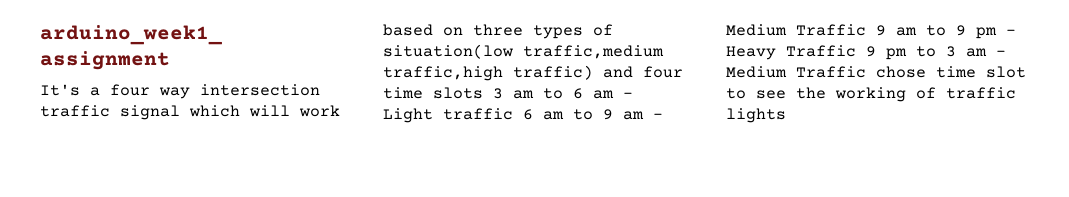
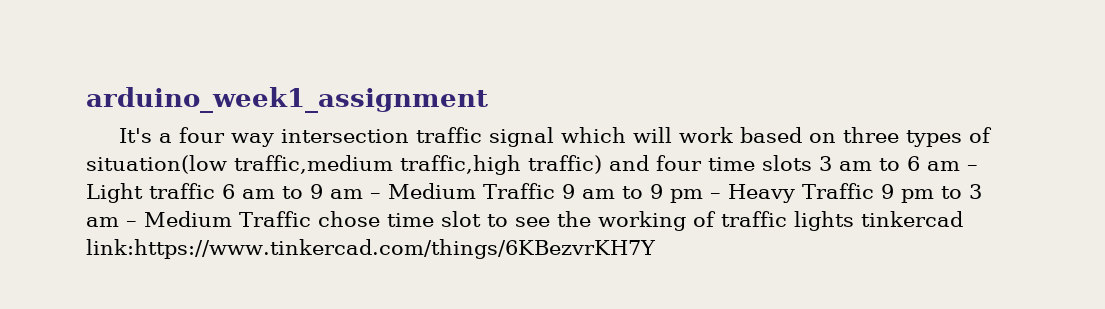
(786, 115) none -> [861,211,963,227] [86,239,656,259] tinkercad link:https://www.tinkercad.com/things/6KBezvrKH7Y

